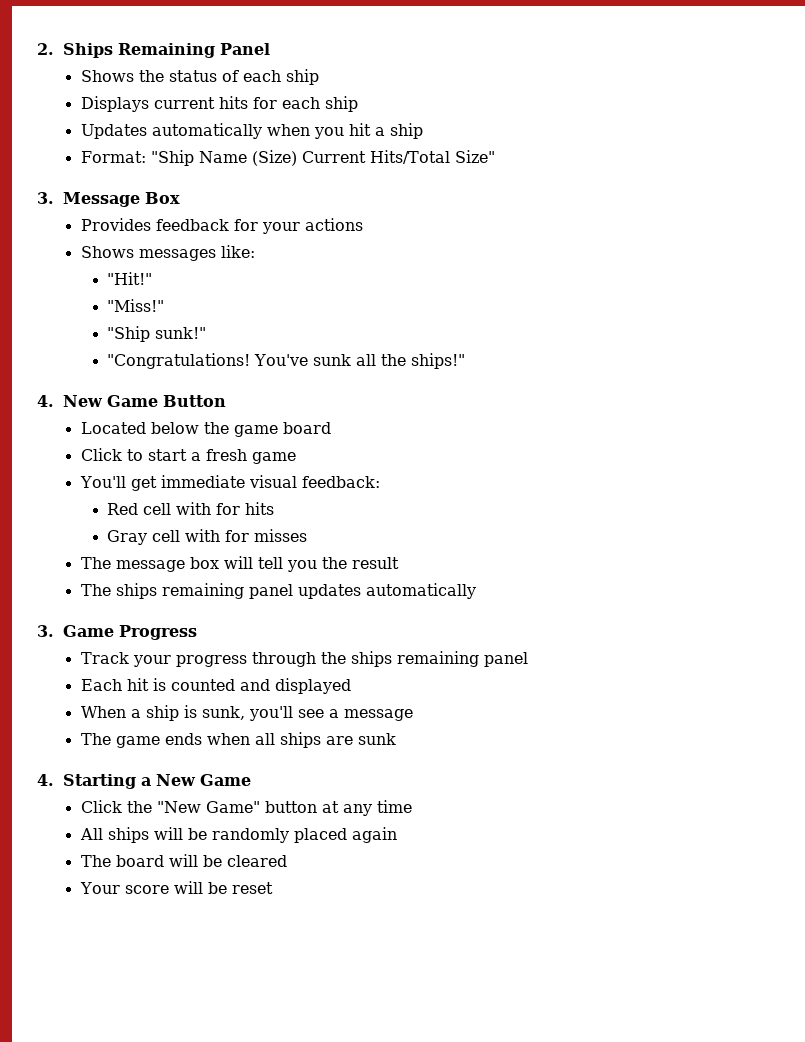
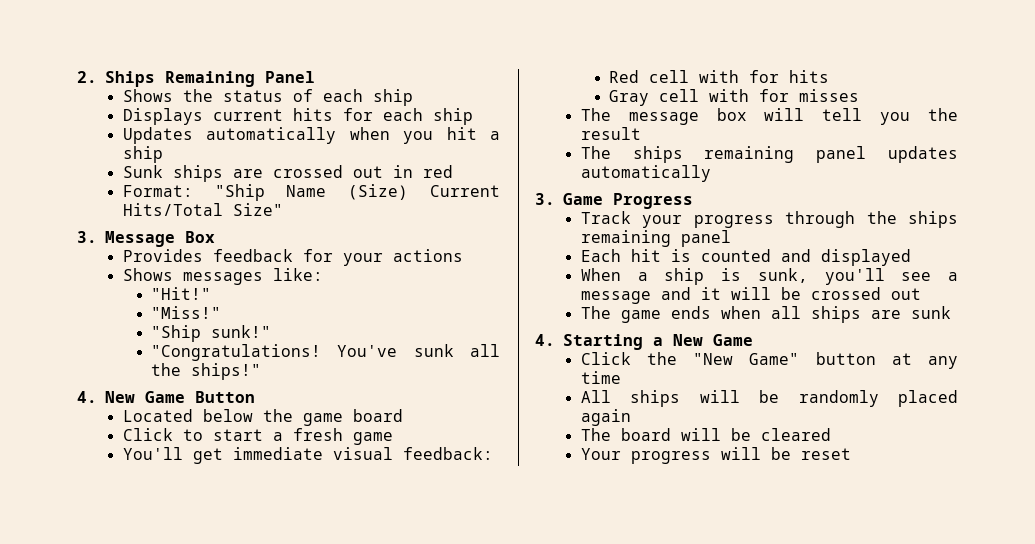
(423, 131) none -> [122,165,453,182] // Sunk ships are crossed out in red
(413, 715) none -> [660,287,921,300] and it will be crossed out
[124,885,169,894] score -> [630,451,711,464] progress

